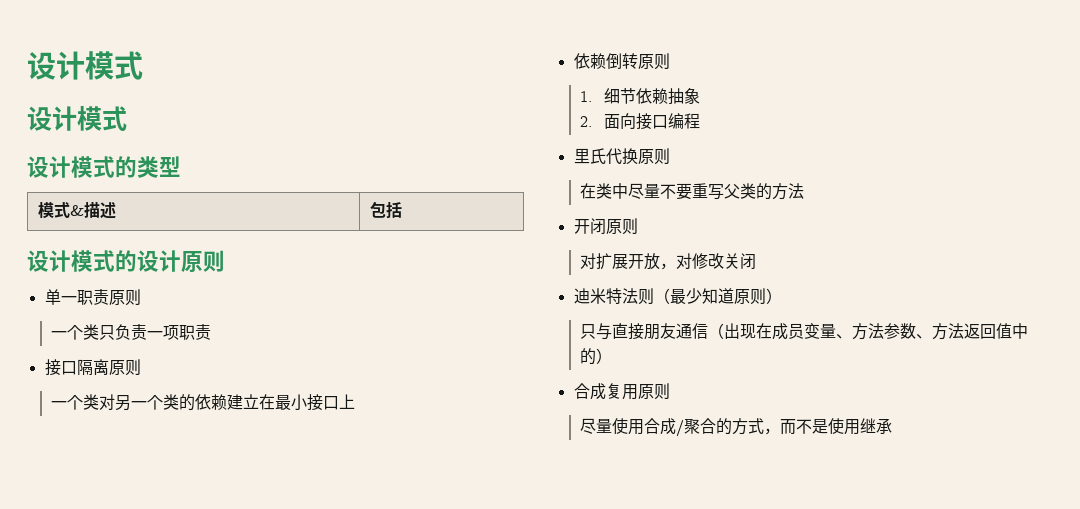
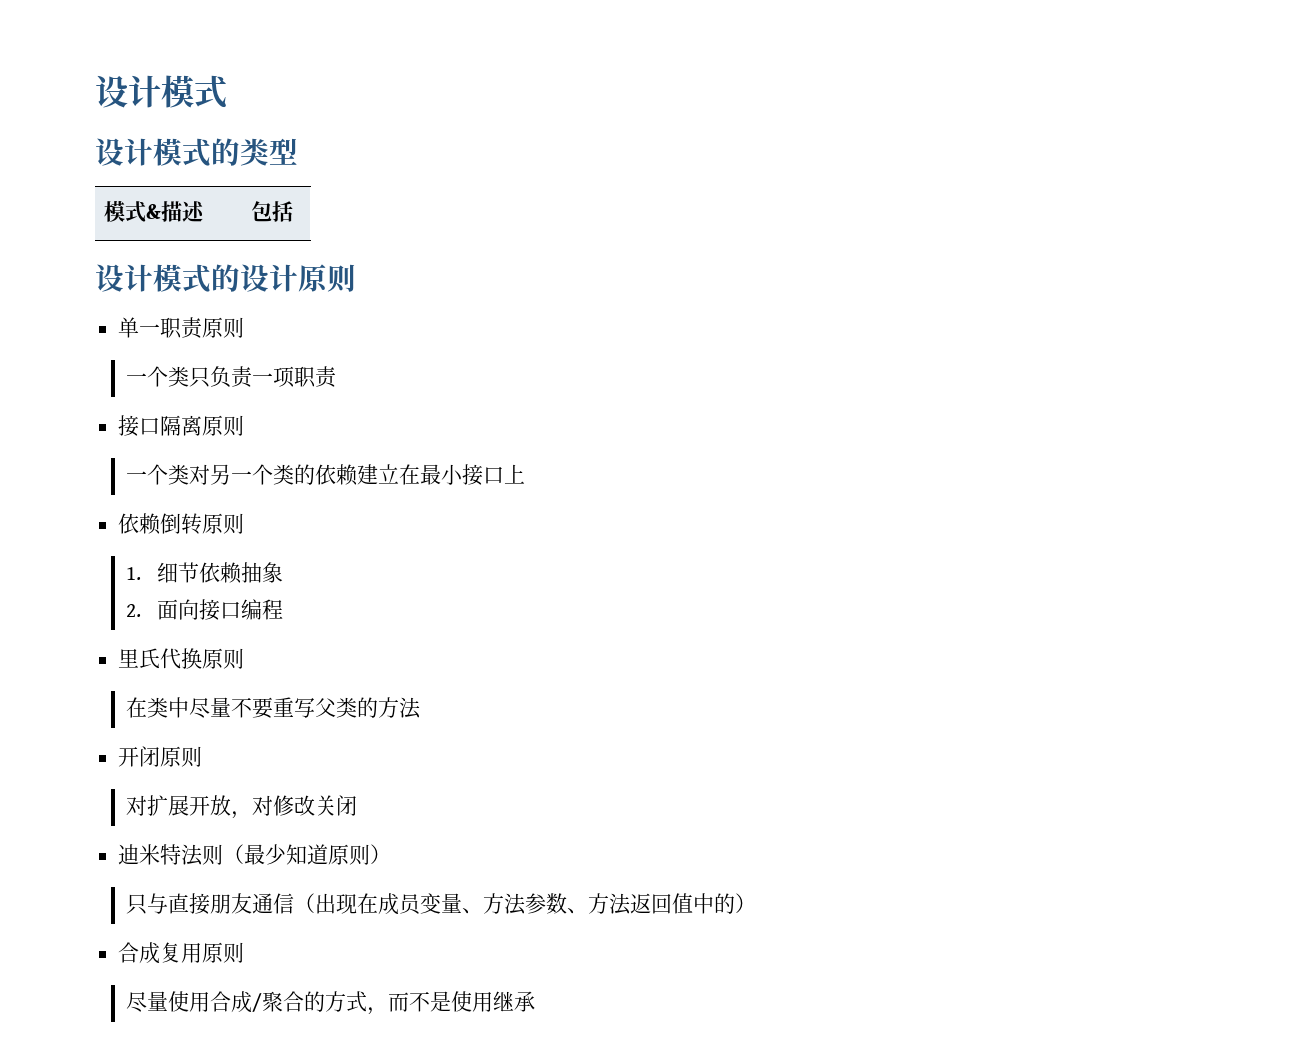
[27,51,143,80] [27,106,127,131] [27,156,115,178] 设计模式 // 设计模式 // 设计模式 -> [95,75,227,109] [95,138,211,167] 设计模式 // 设计模式

